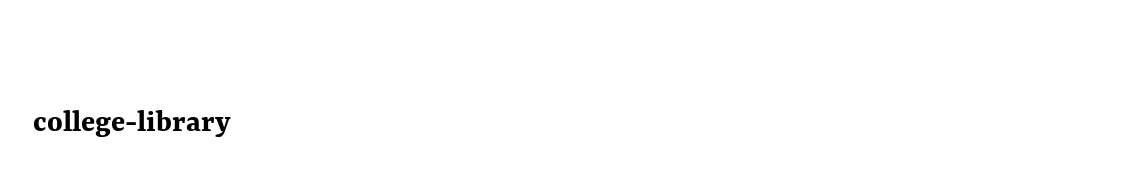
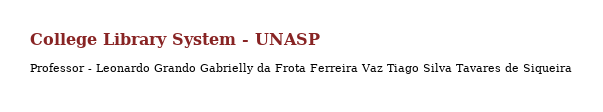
[33,110,231,137] college-library -> [30,33,320,48] [30,63,572,74] College Library System - UNASP // Professor - Leonardo Grando Gabrielly da Frota Ferreira Vaz Tiago Silva Tavares de Siqueira

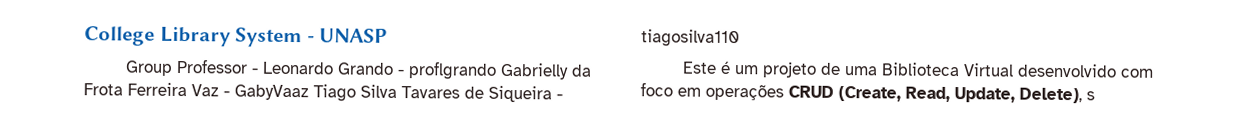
(320, 39) none -> [124,60,173,76] Group
(196, 67) none -> [396,61,497,80] - proflgrando
(383, 68) none -> [223,84,309,101] - GabyVaaz
(572, 69) none -> [556,93,563,100] [641,29,740,48] [681,60,1154,78] [640,82,1095,104] - tiagosilva110 // Este é um projeto de uma Biblioteca Virtual desenvolvido com foco em operações CRUD (Create, Read, Update, Delete), s

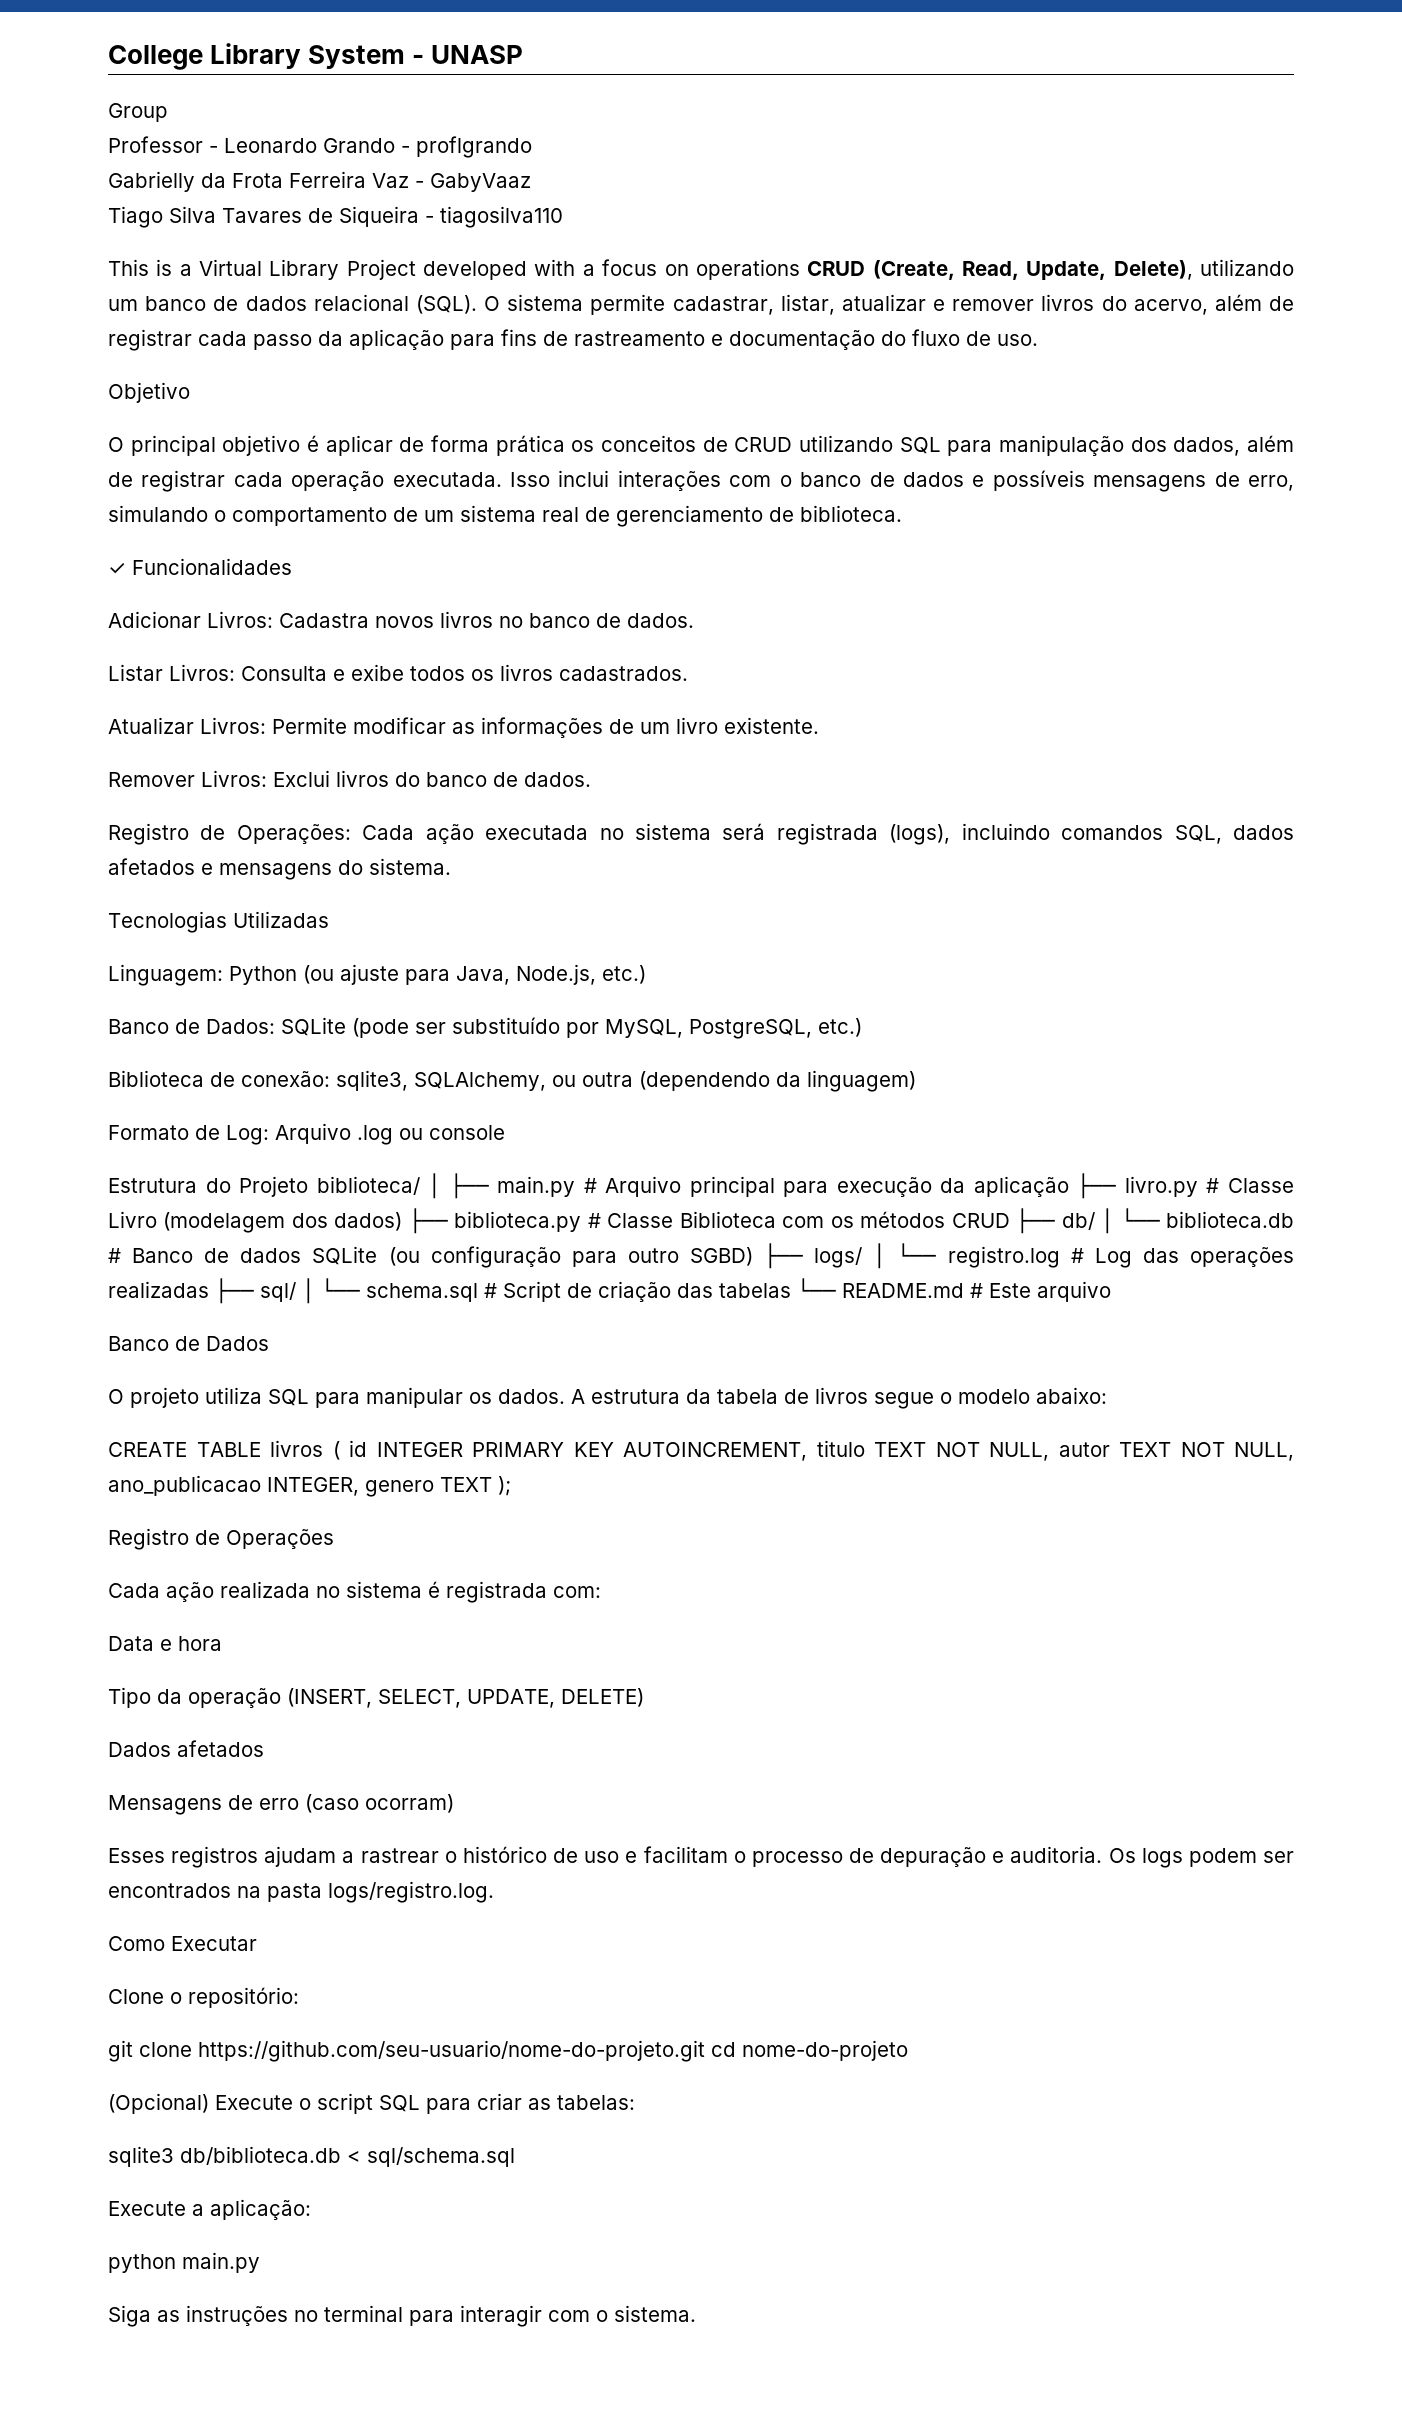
(173, 68) none -> (168, 112) //
(497, 70) none -> (532, 147) //
(309, 92) none -> (531, 182) //
[681,60,1154,78] [640,82,784,101] Este é um projeto de uma Biblioteca Virtual desenvolvido com foco em operações -> [108,259,800,280] This is a Virtual Library Project developed with a focus on operations
[1086,91,1095,101] s -> [1200,259,1295,276] [108,294,1294,315] [108,329,1038,351] [108,382,190,403] [108,435,1294,456] [108,470,1294,492] [108,505,902,527] [108,558,292,575] [108,611,694,628] [108,664,688,681] [108,717,819,738] [108,770,591,787] [108,823,1294,845] [108,858,451,880] [108,911,329,933] [108,964,646,986] [108,1017,862,1039] [108,1070,916,1092] [108,1123,505,1145] [108,1173,1294,1199] [108,1208,1295,1234] [108,1243,1294,1269] [108,1278,1111,1304] [108,1336,269,1351] [108,1387,1107,1409] [108,1440,1294,1461] [108,1475,511,1497] [108,1528,334,1550] [108,1581,601,1603] [108,1636,222,1651] [108,1687,644,1708] [108,1740,264,1757] [108,1794,454,1815] [108,1846,1294,1868] [108,1881,494,1903] [108,1936,257,1951] [108,1987,299,2008] [108,2040,908,2062] [108,2093,635,2114] [108,2146,515,2167] [108,2199,311,2220] [108,2252,260,2273] [108,2305,696,2327] utilizando um banco de dados relacional (SQL). O sistema permite cadastrar, listar, atualizar e remover livros do acervo, além de registrar cada passo da aplicação para fins de rastreamento e documentação do fluxo de uso. // Objetivo // O principal objetivo é aplicar de forma prática os conceitos de CRUD utilizando SQL para manipulação dos dados, além de registrar cada operação executada. Isso inclui interações com o banco de dados e possíveis mensagens de erro, simulando o comportamento de um sistema real de gerenciamento de biblioteca. // ✓ Funcionalidades // Adicionar Livros: Cadastra novos livros no banco de dados. // Listar Livros: Consulta e exibe todos os livros cadastrados. // Atualizar Livros: Permite modificar as informações de um livro existente. // Remover Livros: Exclui livros do banco de dados. // Registro de Operações: Cada ação executada no sistema será registrada (logs), incluindo comandos SQL, dados afetados e mensagens do sistema. // Tecnologias Utilizadas // Linguagem: Python (ou ajuste para Java, Node.js, etc.) // Banco de Dados: SQLite (pode ser substituído por MySQL, PostgreSQL, etc.) // Biblioteca de conexão: sqlite3, SQLAlchemy, ou outra (dependendo da linguagem) // Formato de Log: Arquivo .log ou console // Estrutura do Projeto biblioteca/ │ ├── main.py # Arquivo principal para execução da aplicação ├── livro.py # Classe Livro (modelagem dos dados) ├── biblioteca.py # Classe Biblioteca com os métodos CRUD ├── db/ │ └── biblioteca.db # Banco de dados SQLite (ou configuração para outro SGBD) ├── logs/ │ └── registro.log # Log das operações realizadas ├── sql/ │ └── schema.sql # Script de criação das tabelas └── README.md # Este arquivo // Banco de Dados // O projeto utiliza SQL para manipular os dados. A estrutura da tabela de livros segue o modelo abaixo: // CREATE TABLE livros ( id INTEGER PRIMARY KEY AUTOINCREMENT, titulo TEXT NOT NULL, autor TEXT NOT NULL, ano_publicacao INTEGER, genero TEXT ); // Registro de Operações // Cada ação realizada no sistema é registrada com: // Data e hora // Tipo da operação (INSERT, SELECT, UPDATE, DELETE) // Dados afetados // Mensagens de erro (caso ocorram) // Esses registros ajudam a rastrear o histórico de uso e facilitam o processo de depuração e auditoria. Os logs podem ser encontrados na pasta logs/registro.log. // Como Executar // Clone o repositório: // git clone https://github.com/seu-usuario/nome-do-projeto.git cd nome-do-projeto // (Opcional) Execute o script SQL para criar as tabelas: // sqlite3 db/biblioteca.db < sql/schema.sql // Execute a aplicação: // python main.py // Siga as instruções no terminal para interagir com o sistema.

